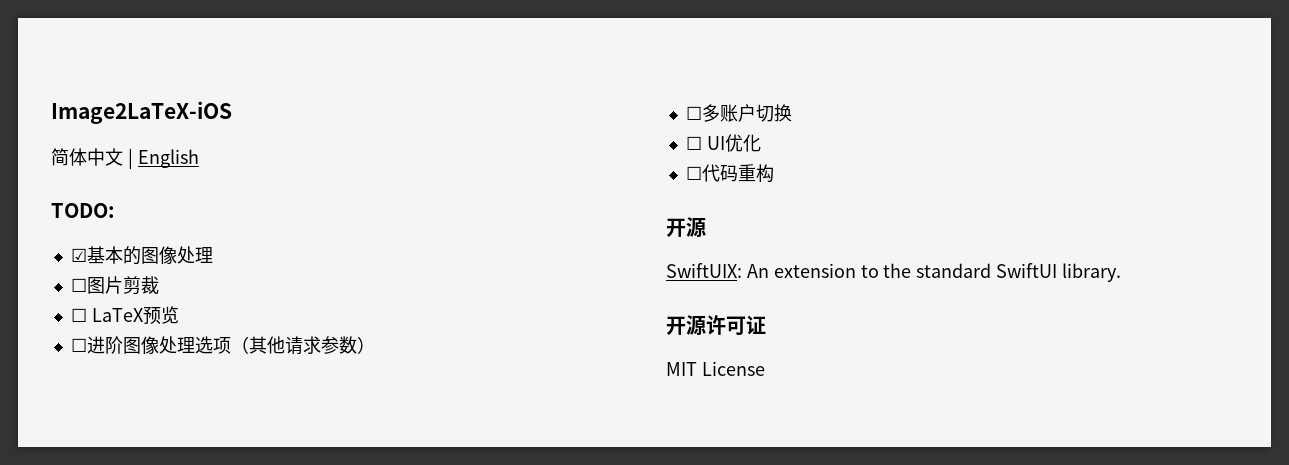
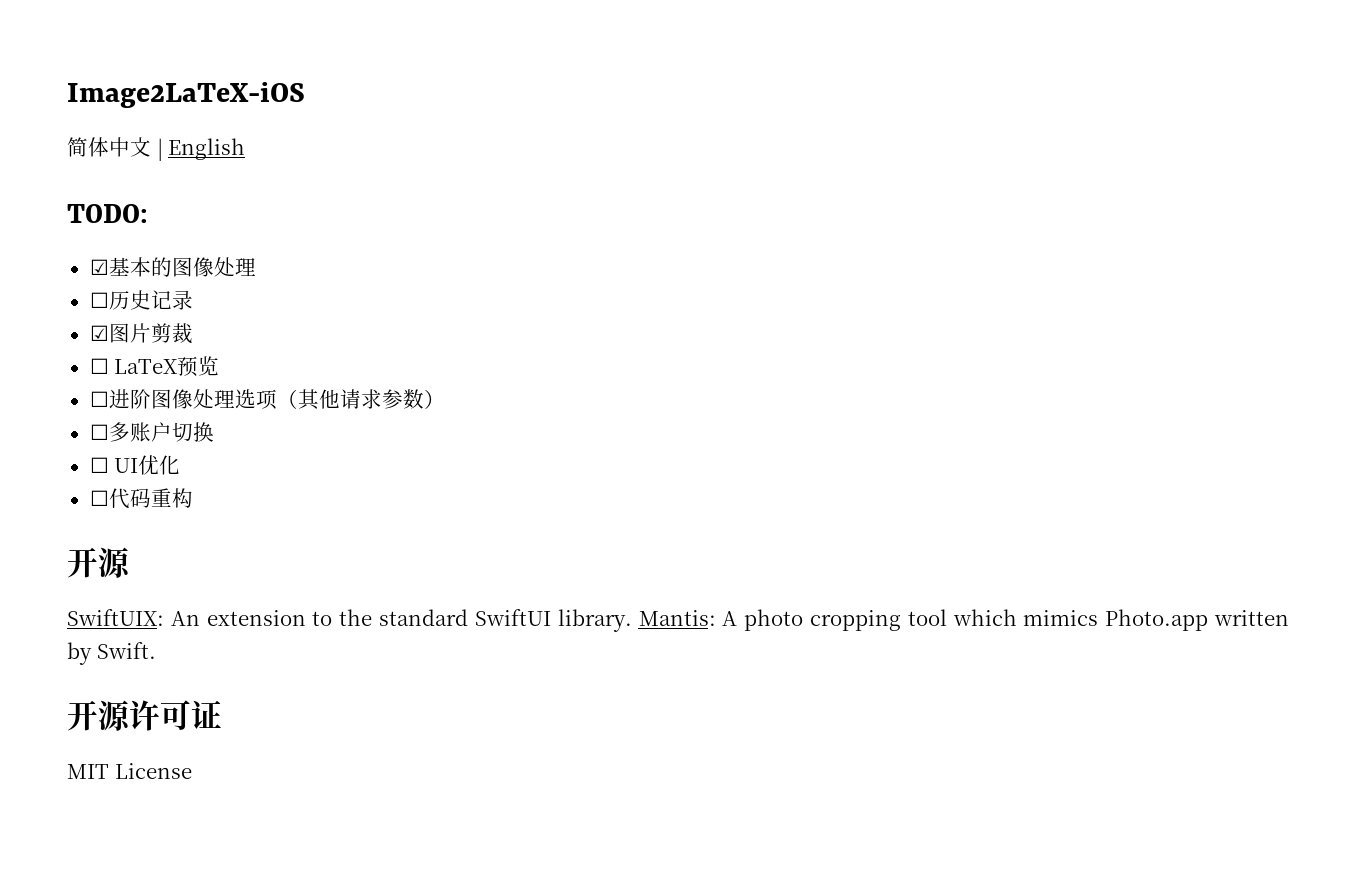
(87, 285) none -> [108,290,193,310] [89,325,109,341] 历史记录 // ☑
(1122, 272) none -> [638,609,1289,631] [67,642,156,665] Mantis: A photo cropping tool which mimics Photo.app written by Swift.

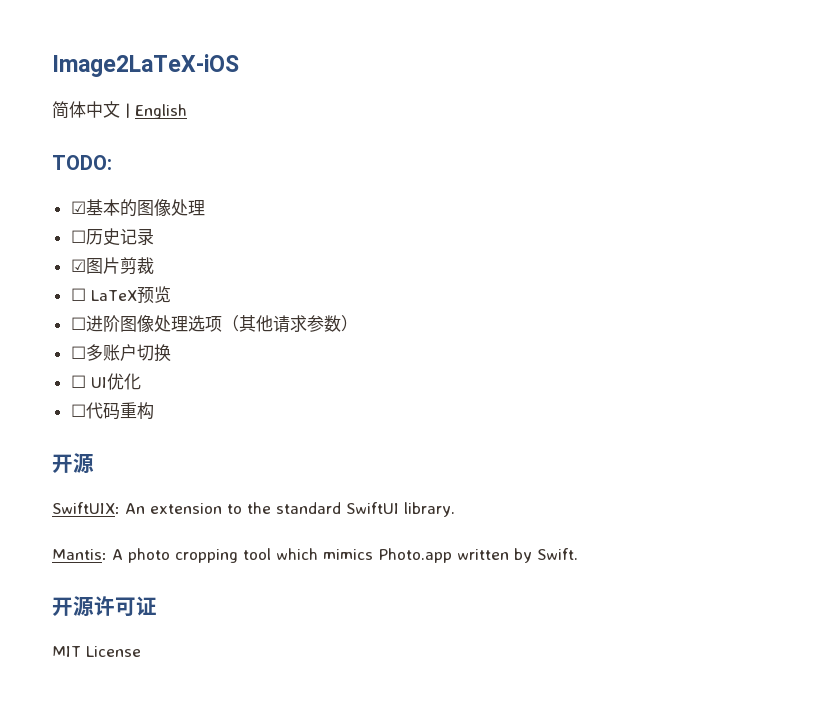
(632, 620) none -> (455, 509) //

